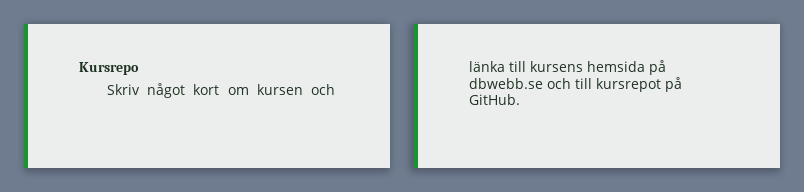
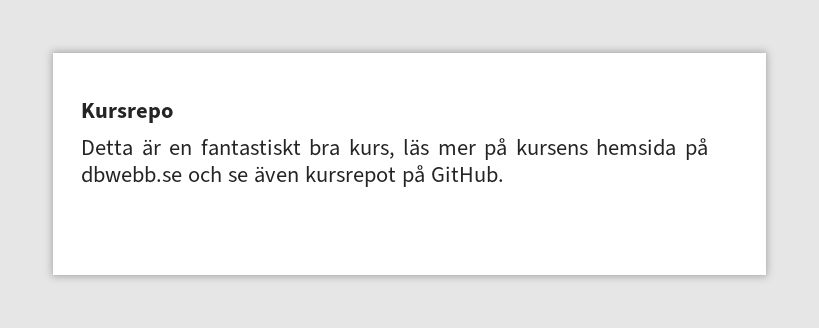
[106,83,335,98] [469,61,526,72] Skriv något kort om kursen och länka till -> [81,138,508,160] Detta är en fantastiskt bra kurs, läs mer på
[575,78,592,89] till -> [228,166,300,183] se även

